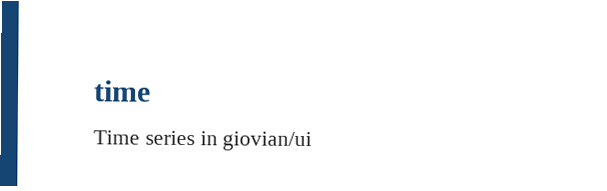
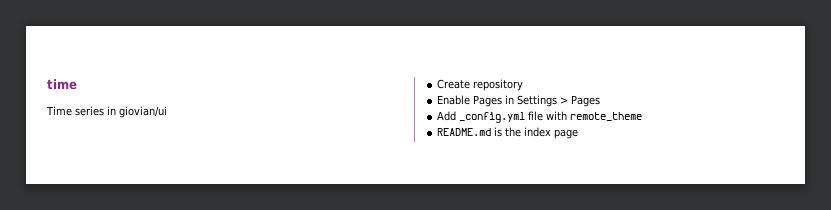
(313, 141) none -> [437,79,524,91] [437,95,601,107] [437,111,643,123] [437,127,579,139] // Create repository // Enable Pages in Settings > Pages // Add _config.yml file with remote_theme // README.md is the index page

